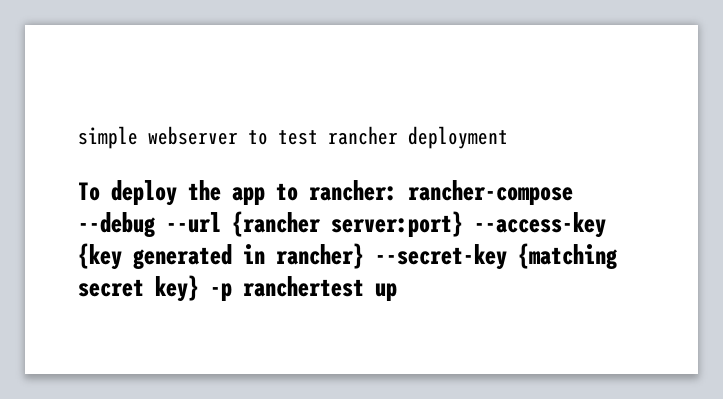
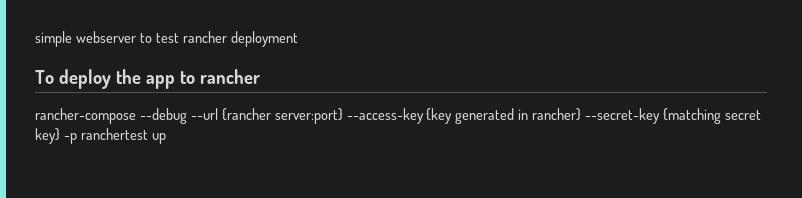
[309,180,397,201] rancher: -> [199,69,260,84] rancher //

